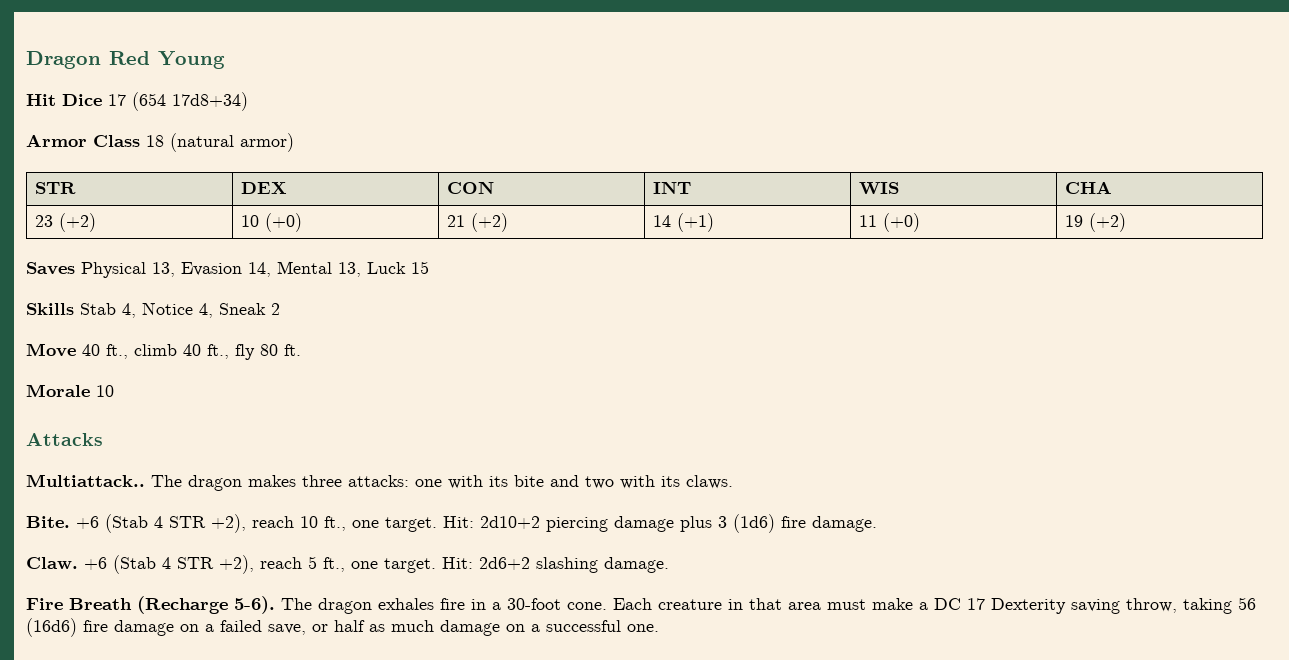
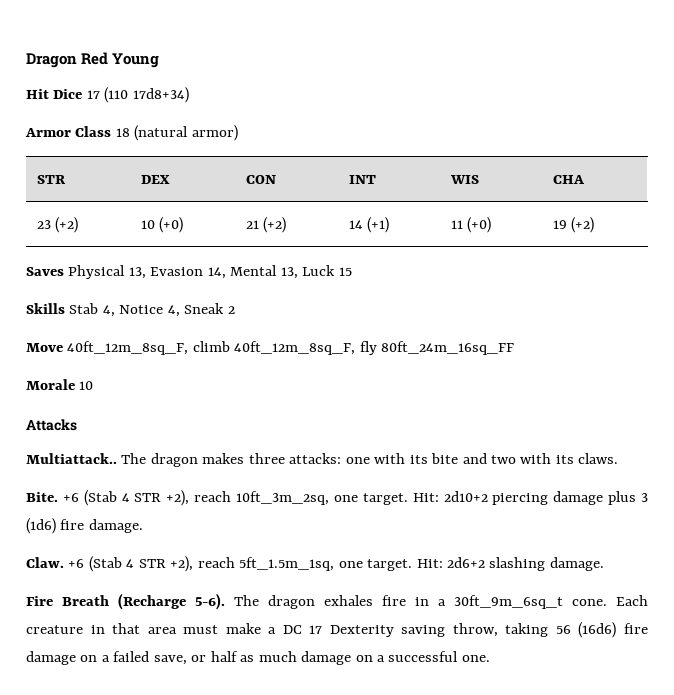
[132,92,166,111] (654 -> [104,87,129,103] (110
[82,344,301,360] 40 ft., climb 40 ft., fly 80 ft. -> [67,341,515,355] 40ft_12m_8sq_F, climb 40ft_12m_8sq_F, fly 80ft_24m_16sq_FF
[300,516,346,531] 10 ft., -> [236,491,330,505] 10ft_3m_2sq,
[308,556,345,572] 5 ft., -> [239,557,335,571] 5ft_1.5m_1sq,
[507,598,561,610] 30-foot -> [454,595,563,609] 30ft_9m_6sq_t

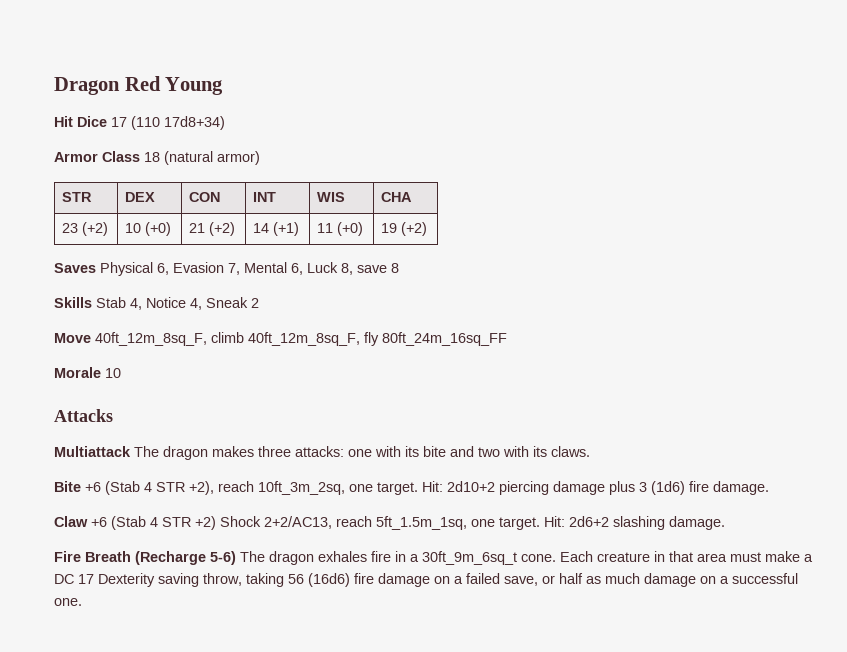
[128,265,352,279] 13, Evasion 14, Mental 13, Luck 15 -> [157,262,399,275] 6, Evasion 7, Mental 6, Luck 8, save 8
[26,453,117,464] Multiattack.. -> [54,446,131,457] Multiattack
[26,492,58,502] Bite. -> [54,481,81,492] Bite
[26,556,194,572] Claw. +6 (Stab 4 STR +2), -> [54,516,332,530] Claw +6 (Stab 4 STR +2) Shock 2+2/AC13,
[195,593,225,610] 5-6). -> [210,551,236,565] 5-6)

